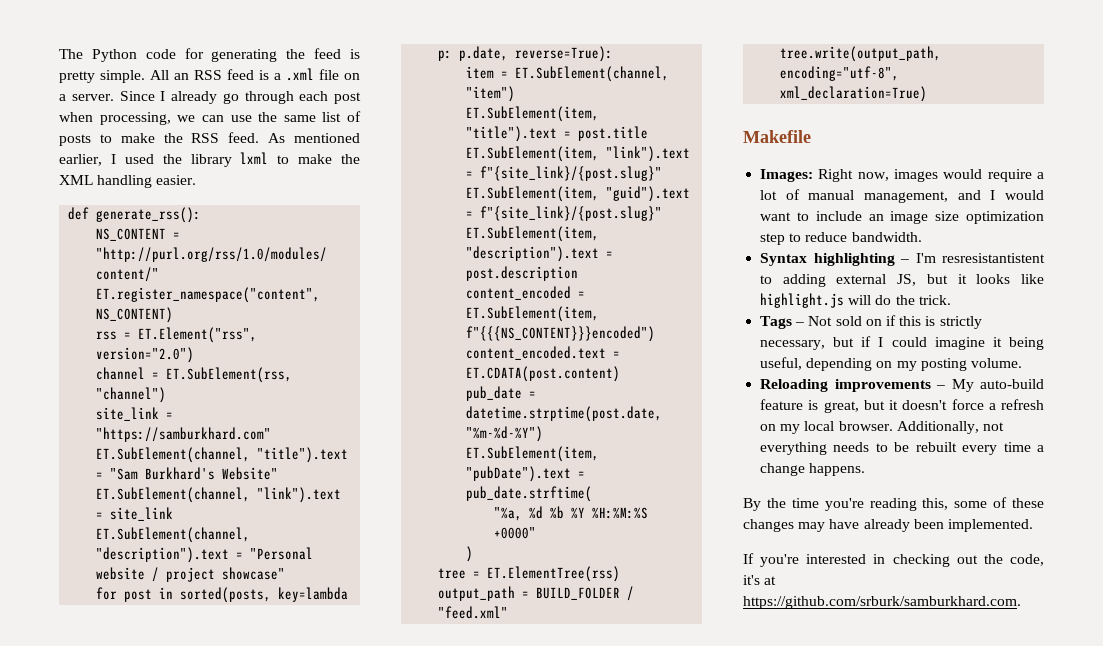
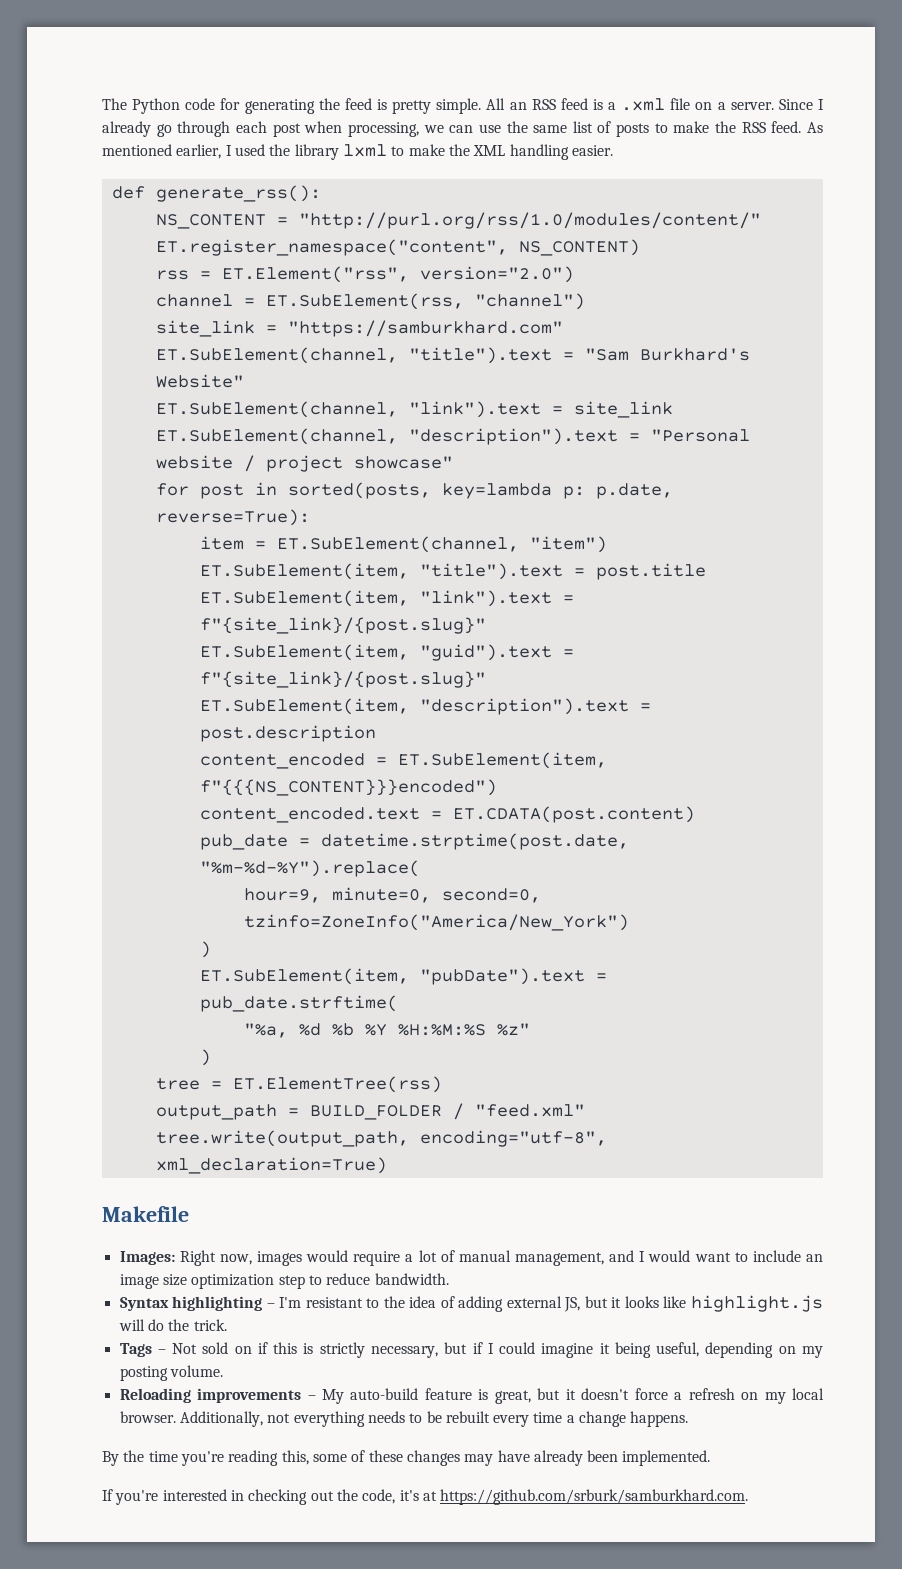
[466,426,544,442] "%m-%d-%Y") -> [199,860,420,877] [243,887,541,903] [243,914,629,931] [199,941,211,958] "%m-%d-%Y").replace( // hour=9, minute=0, second=0, tzinfo=ZoneInfo("America/New_York") // )
[494,527,537,539] +0000" -> [496,1023,530,1036] %z"
[942,253,1045,263] [760,275,773,284] resresistantistent to -> [305,1296,455,1308] resistant to the idea of

